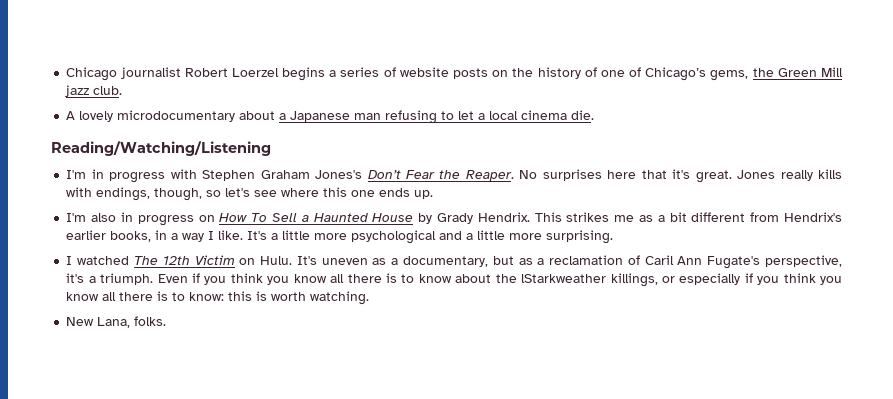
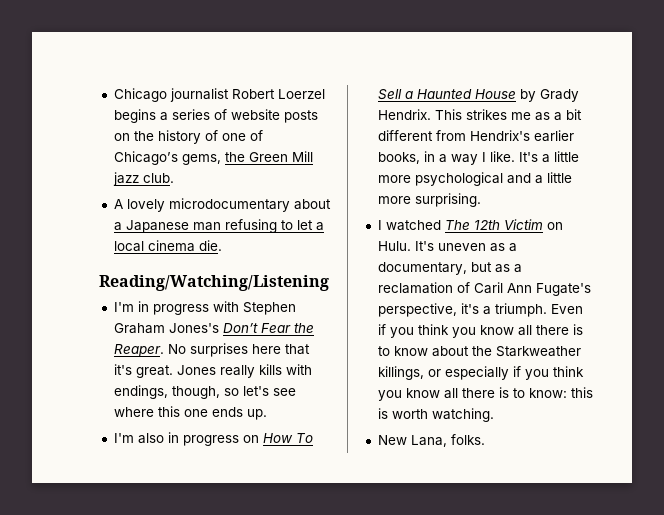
[521,274,607,283] lStarkweather -> [495,346,581,357] Starkweather

